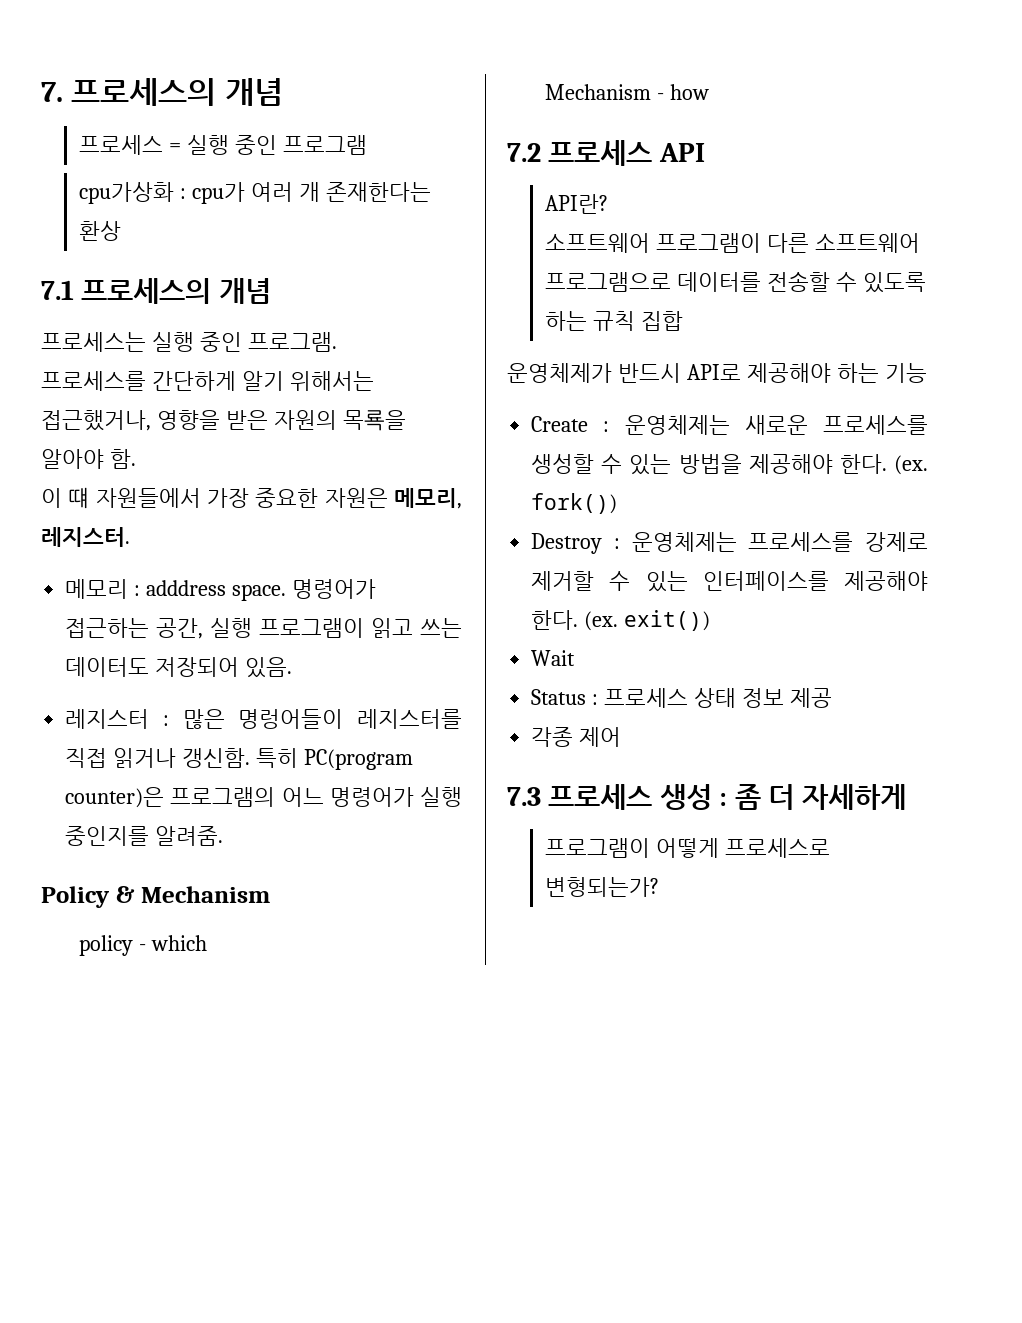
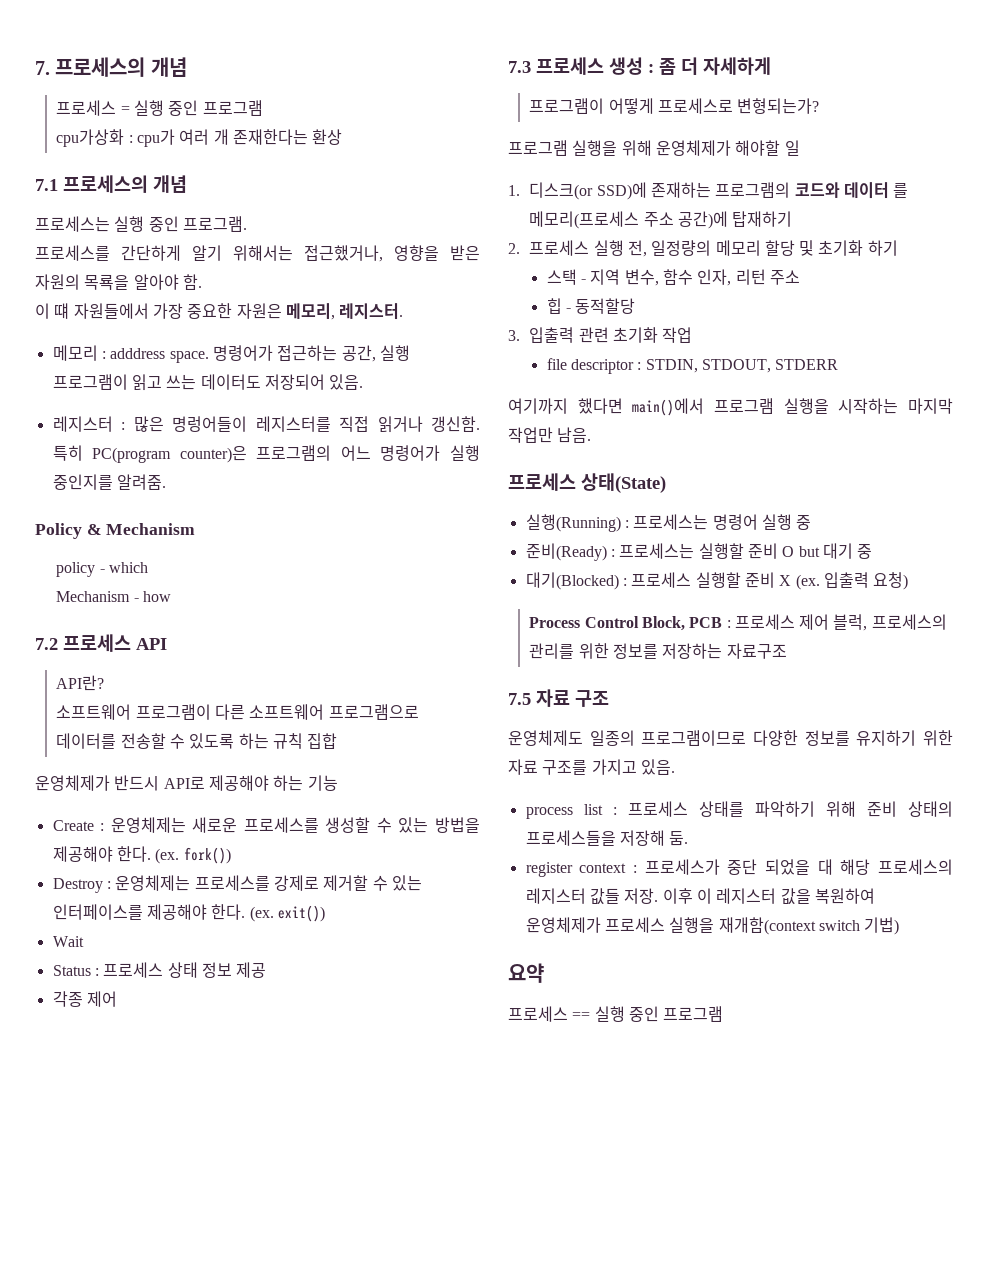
(660, 887) none -> [508,140,800,156] [508,182,909,200] [529,211,793,229] [508,240,898,257] [546,269,801,286] [546,298,636,314] [508,327,693,343] [546,358,839,374] [508,398,953,416] [508,427,592,443] [508,473,666,493] [525,514,812,532] [525,543,873,561] [525,572,909,590] [529,614,947,631] [529,643,787,659] [508,689,609,707] [508,730,953,746] [508,759,675,775] [525,801,953,819] [525,830,689,846] [525,859,953,877] [525,888,875,905] [525,917,900,935] [508,963,544,983] [508,1006,724,1022] // 프로그램 실행을 위해 운영체제가 해야할 일 // 1. 디스크(or SSD)에 존재하는 프로그램의 코드와 데이터 를 메모리(프로세스 주소 공간)에 탑재하기 // 2. 프로세스 실행 전, 일정량의 메모리 할당 및 초기화 하기 // 스택 - 지역 변수, 함수 인자, 리턴 주소 // 힙 - 동적할당 // 3. 입출력 관련 초기화 작업 // file descriptor : STDIN, STDOUT, STDERR // 여기까지 했다면 main()에서 프로그램 실행을 시작하는 마지막 작업만 남음. // 프로세스 상태(State) // 실행(Running) : 프로세스는 명령어 실행 중 // 준비(Ready) : 프로세스는 실행할 준비 O but 대기 중 // 대기(Blocked) : 프로세스 실행할 준비 X (ex. 입출력 요청) // Process Control Block, PCB : 프로세스 제어 블럭, 프로세스의 관리를 위한 정보를 저장하는 자료구조 // 7.5 자료 구조 // 운영체제도 일종의 프로그램이므로 다양한 정보를 유지하기 위한 자료 구조를 가지고 있음. // process list : 프로세스 상태를 파악하기 위해 준비 상태의 프로세스들을 저장해 둠. // register context : 프로세스가 중단 되었을 대 해당 프로세스의 레지스터 값들 저장. 이후 이 레지스터 값을 복원하여 운영체제가 프로세스 실행을 재개함(context switch 기법) // 요약 // 프로세스 == 실행 중인 프로그램

